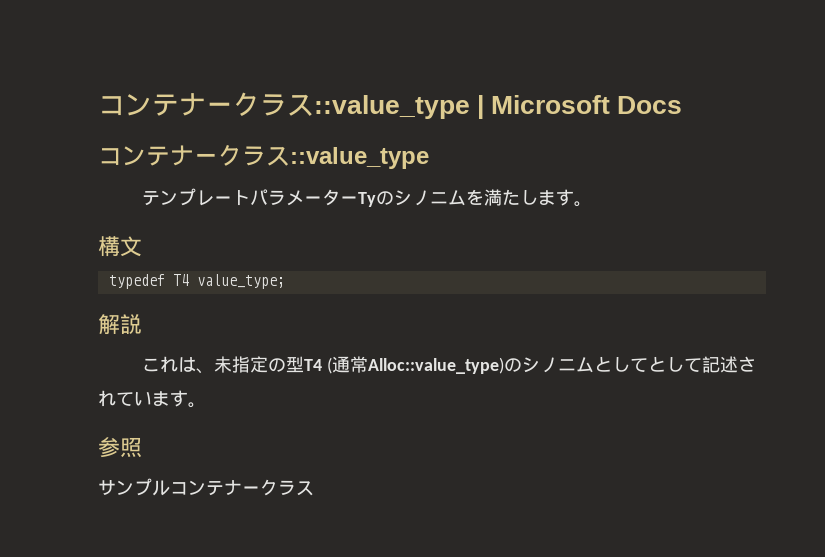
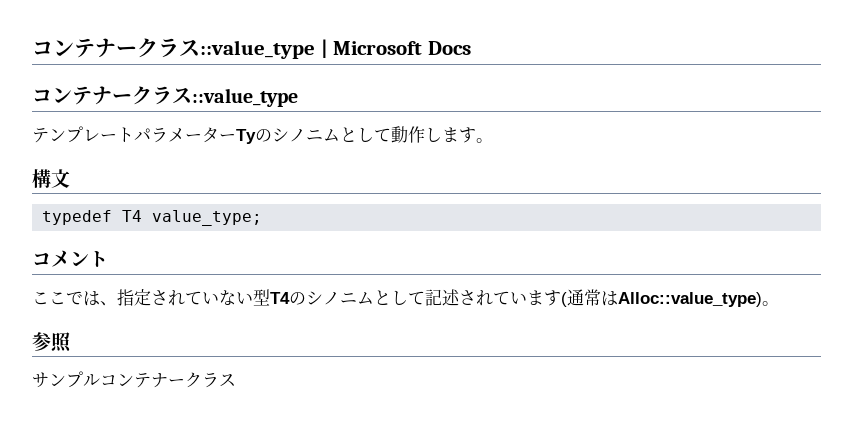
[465,189,520,206] を満た -> [340,126,425,143] として動作
[98,314,142,335] [141,356,702,374] 解説 // これは、未指定の型T4 (通常Alloc::value_type)のシノニムとしてとして -> [32,250,108,267] [32,289,425,306] コメント // ここでは、指定されていない型T4のシノニムとして
(188, 398) none -> [561,289,762,307] (通常はAlloc::value_type)

